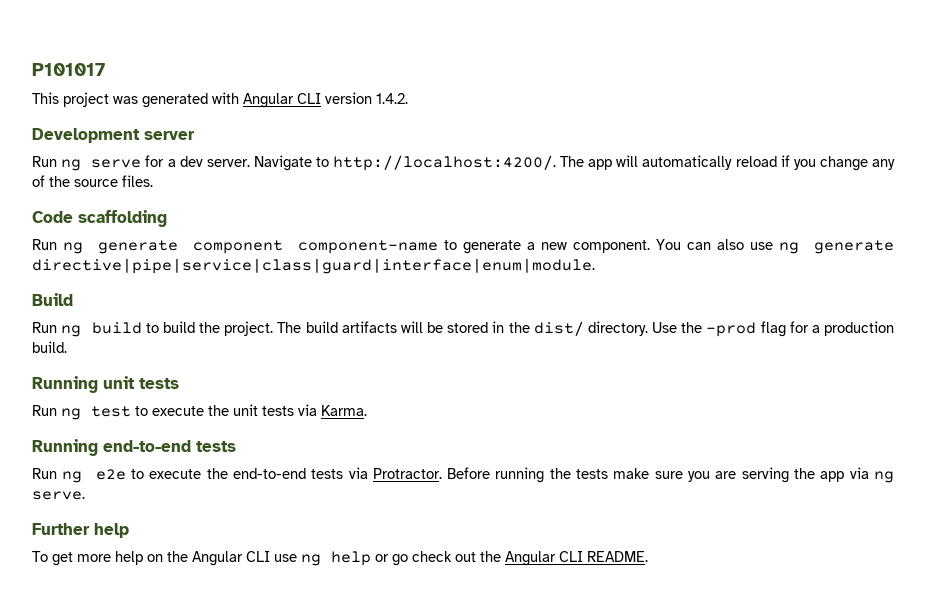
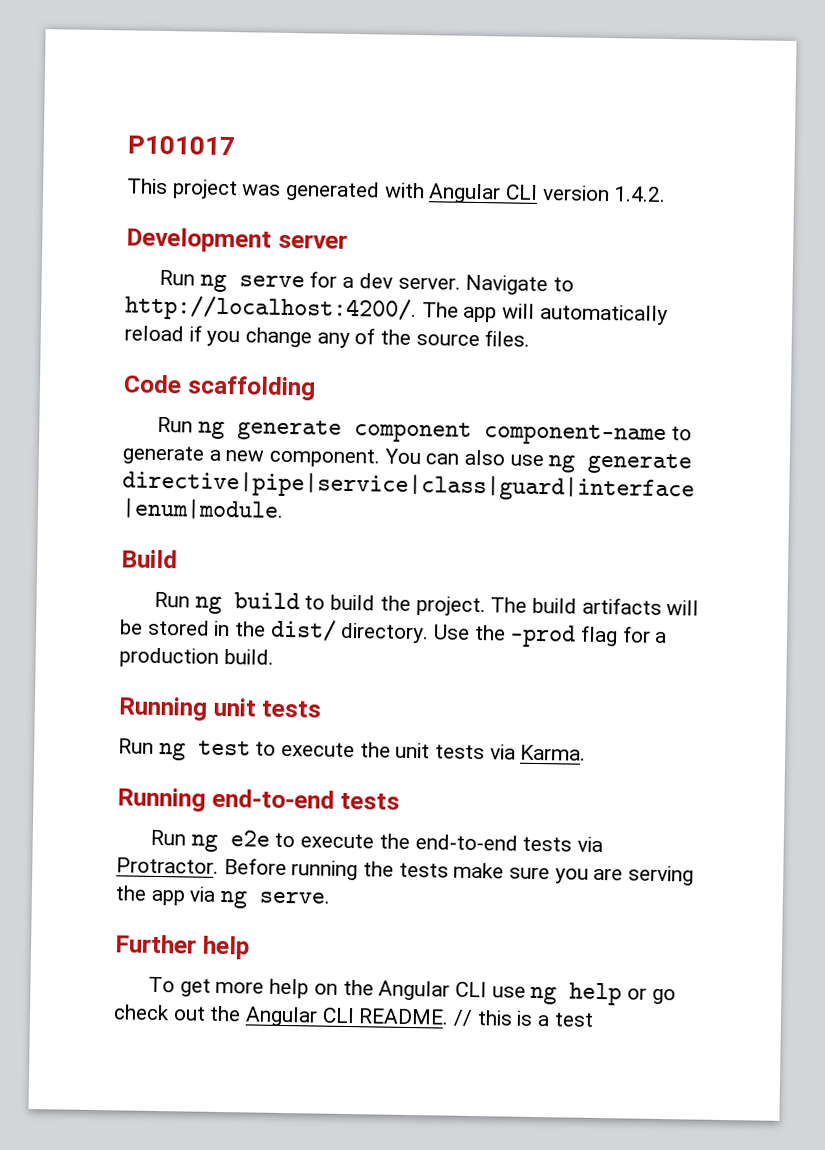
(648, 556) none -> [453,1009,594,1027] // this is a test

